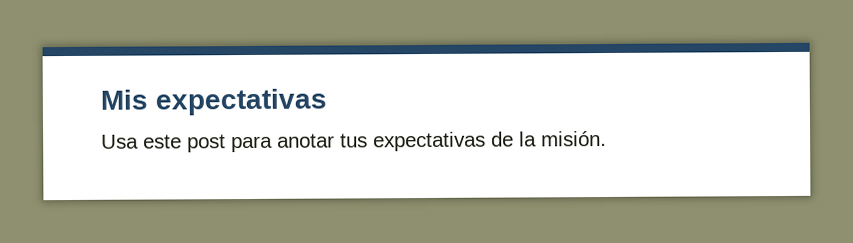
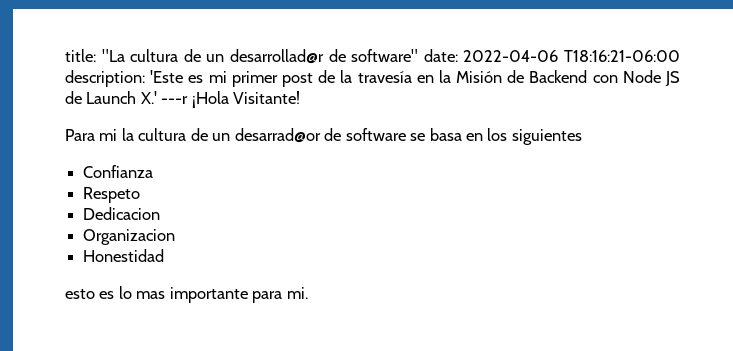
[100,88,327,116] [101,130,607,153] Mis expectativas // Usa este post para anotar tus expectativas de la misión. -> [65,49,681,64] [65,70,680,87] [65,91,301,108] [65,128,582,145] [83,165,154,178] [83,187,141,203] [83,207,161,220] [83,229,176,245] [83,249,165,262] [65,286,308,303] title: "La cultura de un desarrollad@r de software" date: 2022-04-06 T18:16:21-06:00 description: 'Este es mi primer post de la travesía en la Misión de Backend con Node JS de Launch X.' ---r ¡Hola Visitante! // Para mi la cultura de un desarrad@or de software se basa en los siguientes // Confianza // Respeto // Dedicacion // Organizacion // Honestidad // esto es lo mas importante para mi.

